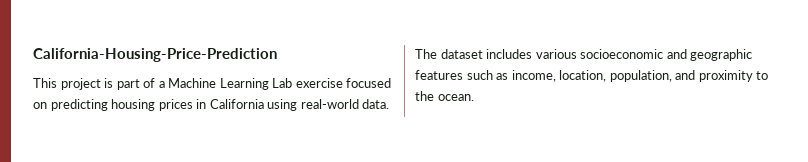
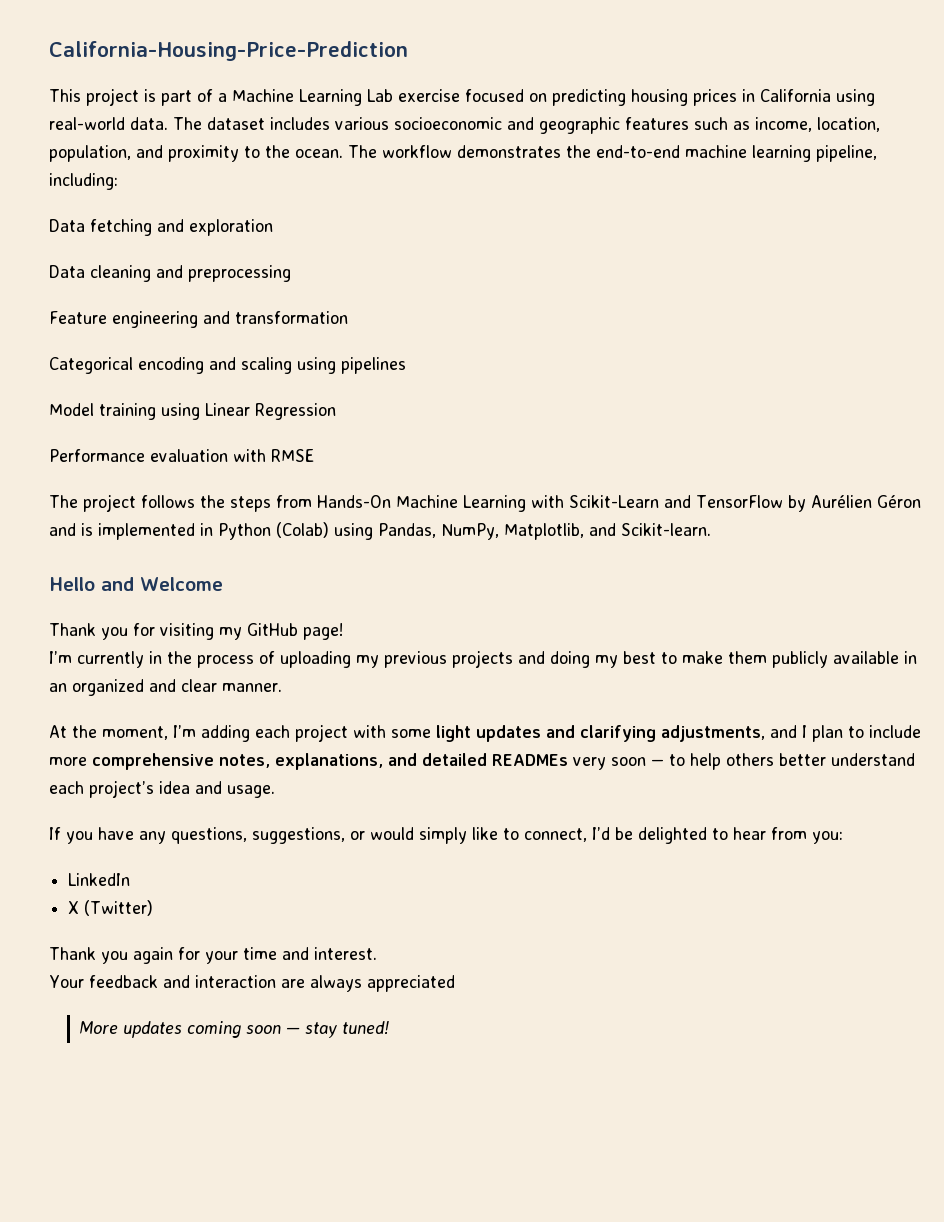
(474, 97) none -> [348,145,877,162] [49,173,118,190] [49,219,273,236] [49,265,291,282] [49,311,348,328] [49,357,406,374] [49,403,336,420] [49,449,314,462] [49,494,921,512] [49,522,711,540] [49,577,223,591] [49,623,343,640] [49,650,917,668] [49,679,282,696] [49,724,921,742] [49,753,915,770] [49,780,275,798] [49,827,843,844] [68,873,131,886] [68,900,154,916] [49,947,377,964] [49,975,455,992] [79,1021,390,1038] The workflow demonstrates the end-to-end machine learning pipeline, including: // Data fetching and exploration // Data cleaning and preprocessing // Feature engineering and transformation // Categorical encoding and scaling using pipelines // Model training using Linear Regression // Performance evaluation with RMSE // The project follows the steps from Hands-On Machine Learning with Scikit-Learn and TensorFlow by Aurélien Géron and is implemented in Python (Colab) using Pandas, NumPy, Matplotlib, and Scikit-learn. // Hello and Welcome // Thank you for visiting my GitHub page! // I’m currently in the process of uploading my previous projects and doing my best to make them publicly available in an organized and clear manner. // At the moment, I’m adding each project with some light updates and clarifying adjustments, and I plan to include more comprehensive notes, explanations, and detailed READMEs very soon — to help others better understand each project’s idea and usage. // If you have any questions, suggestions, or would simply like to connect, I’d be delighted to hear from you: // LinkedIn // X (Twitter) // Thank you again for your time and interest. // Your feedback and interaction are always appreciated // More updates coming soon — stay tuned!

